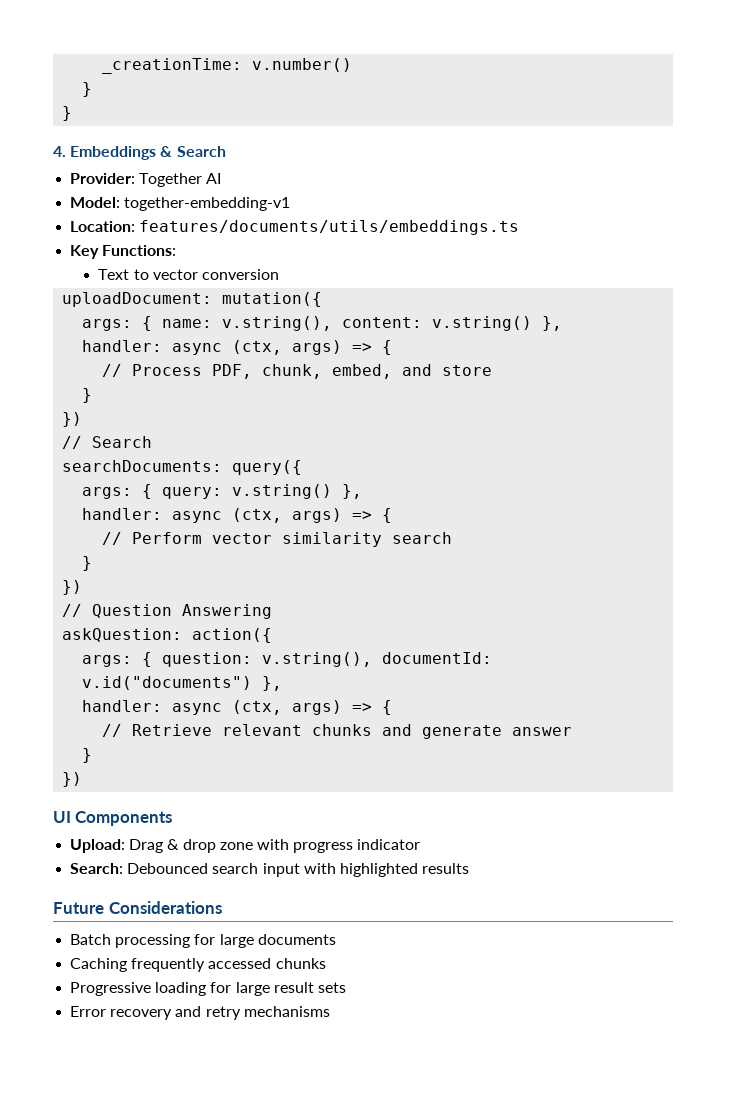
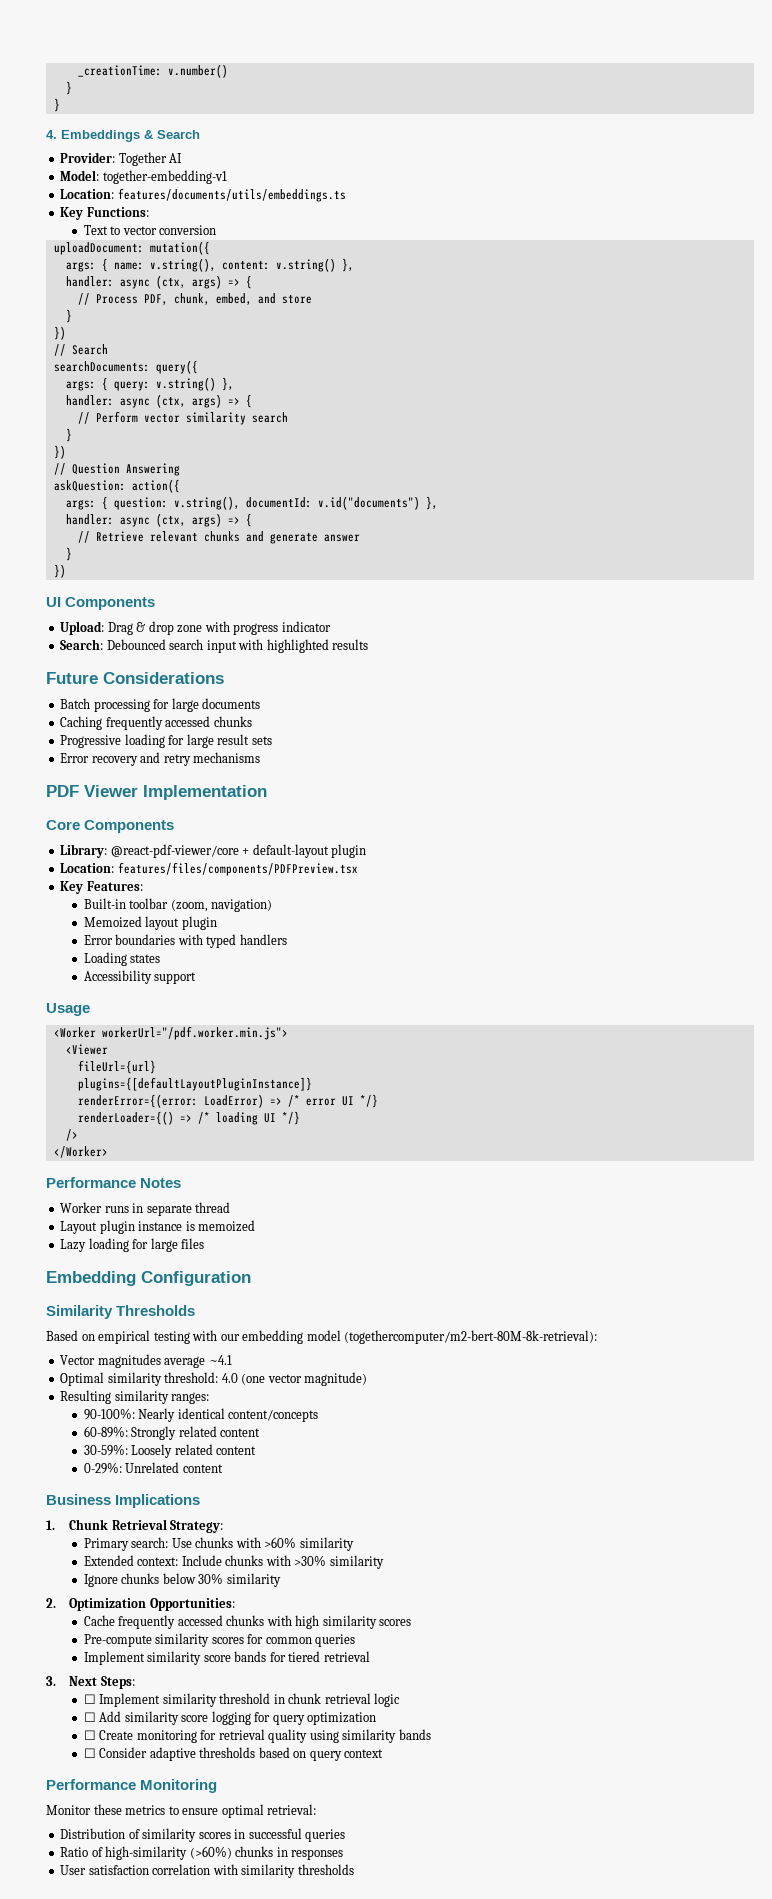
(330, 1011) none -> [46,785,267,800] [46,820,175,833] [60,844,367,858] [60,862,358,876] [60,881,143,894] [83,898,273,912] [83,916,217,930] [83,934,287,948] [83,952,161,966] [83,970,197,984] [46,1003,90,1016] [53,1026,288,1040] [65,1044,108,1055] [77,1060,156,1074] [77,1077,312,1091] [77,1094,378,1108] [77,1111,300,1125] [65,1129,78,1141] [53,1146,108,1158] [46,1177,182,1188] [60,1202,231,1216] [60,1220,256,1234] [60,1238,205,1252] [46,1271,251,1286] [46,1305,196,1319] [46,1330,598,1344] [60,1354,232,1368] [60,1372,368,1386] [60,1390,210,1404] [83,1408,319,1422] [83,1426,261,1440] [83,1444,257,1458] [83,1462,223,1474] [46,1494,201,1508] [46,1519,224,1533] [83,1537,354,1551] [83,1555,384,1569] [83,1573,281,1587] [46,1598,235,1611] [83,1615,412,1629] [83,1633,356,1647] [83,1651,370,1665] [46,1676,135,1689] [83,1693,401,1707] [83,1711,377,1725] [83,1729,431,1743] [83,1747,384,1761] [46,1779,218,1793] [46,1804,317,1818] [60,1828,346,1842] [60,1846,344,1860] [60,1864,354,1878] // PDF Viewer Implementation // Core Components // Library: @react-pdf-viewer/core + default-layout plugin // Location: features/files/components/PDFPreview.tsx // Key Features: // Built-in toolbar (zoom, navigation) // Memoized layout plugin // Error boundaries with typed handlers // Loading states // Accessibility support // Usage // <Worker workerUrl="/pdf.worker.min.js"> // <Viewer // fileUrl={url} // plugins={[defaultLayoutPluginInstance]} // renderError={(error: LoadError) => /* error UI */} // renderLoader={() => /* loading UI */} // /> // </Worker> // Performance Notes // Worker runs in separate thread // Layout plugin instance is memoized // Lazy loading for large files // Embedding Configuration // Similarity Thresholds // Based on empirical testing with our embedding model (togethercomputer/m2-bert-80M-8k-retrieval): // Vector magnitudes average ~4.1 // Optimal similarity threshold: 4.0 (one vector magnitude) // Resulting similarity ranges: // 90-100%: Nearly identical content/concepts // 60-89%: Strongly related content // 30-59%: Loosely related content // 0-29%: Unrelated content // Business Implications // 1. Chunk Retrieval Strategy: // Primary search: Use chunks with >60% similarity // Extended context: Include chunks with >30% similarity // Ignore chunks below 30% similarity // 2. Optimization Opportunities: // Cache frequently accessed chunks with high similarity scores // Pre-compute similarity scores for common queries // Implement similarity score bands for tiered retrieval // 3. Next Steps: // ☐ Implement similarity threshold in chunk retrieval logic // ☐ Add similarity score logging for query optimization // ☐ Create monitoring for retrieval quality using similarity bands // ☐ Consider adaptive thresholds based on query context // Performance Monitoring // Monitor these metrics to ensure optimal retrieval: // Distribution of similarity scores in successful queries // Ratio of high-similarity (>60%) chunks in responses // User satisfaction correlation with similarity thresholds

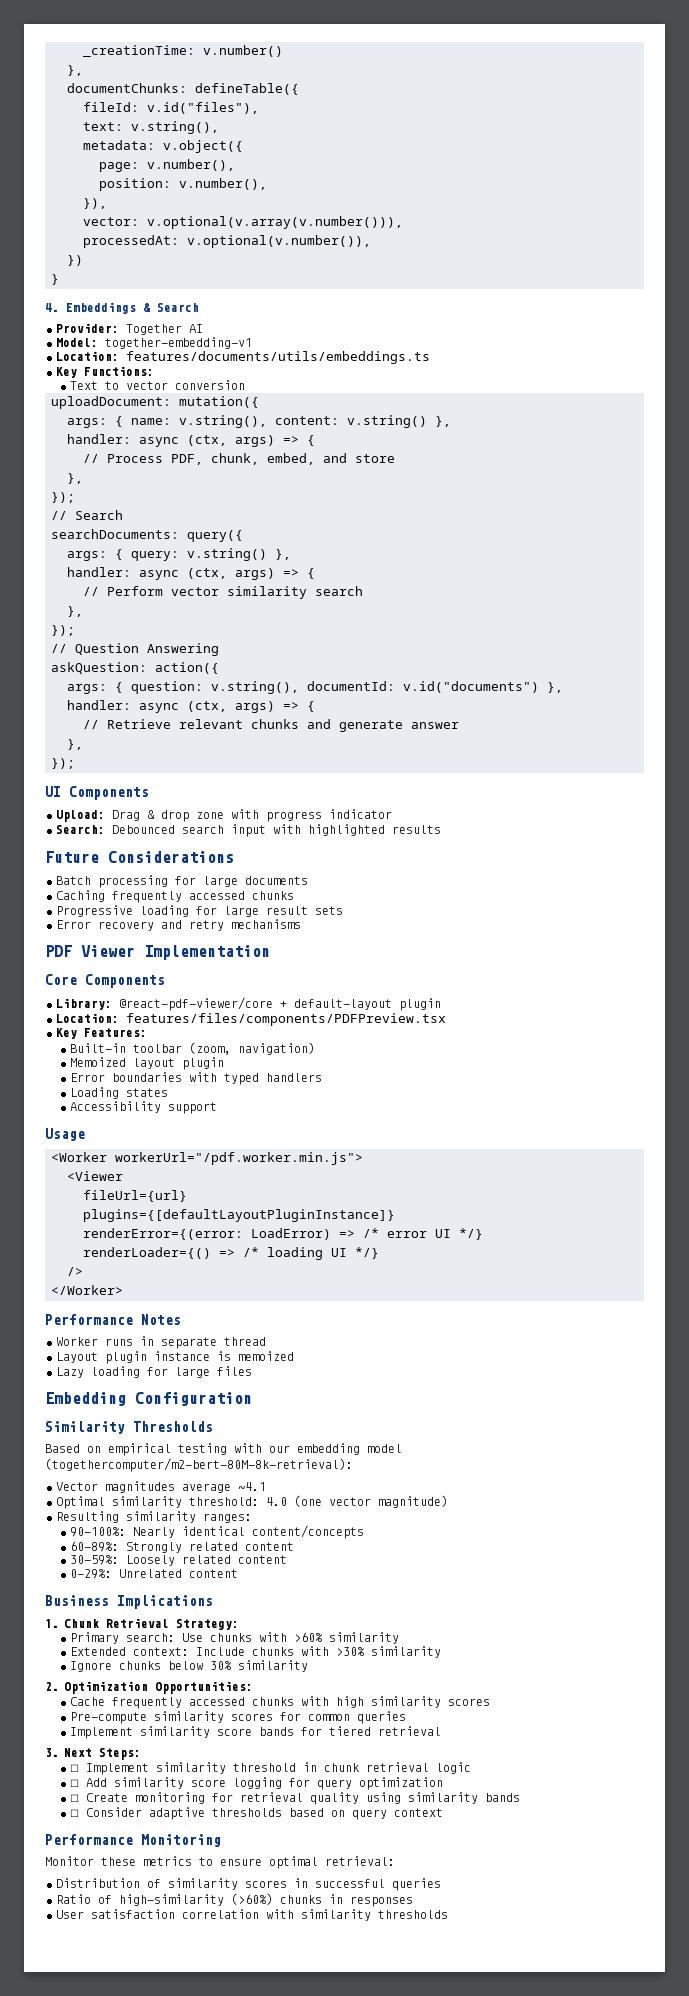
[65,81,72,95] } -> [67,65,83,76] [67,83,299,95] [83,102,259,114] [83,121,219,134] [83,140,243,153] [99,159,235,172] [99,178,267,191] [83,198,107,209] [83,216,403,229] [83,235,371,248] [67,255,83,266] }, // documentChunks: defineTable({ // fileId: v.id("files"), // text: v.string(), // metadata: v.object({ // page: v.number(), // position: v.number(), // }), // vector: v.optional(v.array(v.number())), // processedAt: v.optional(v.number()), // })
[65,309,72,323] [53,326,66,340] } // }) -> [67,473,83,484] [51,492,75,503] }, // });
[65,428,72,442] [53,445,66,459] } // }) -> [67,606,83,617] [51,625,75,636] }, // });
[65,547,72,561] [53,564,66,578] } // }) -> [67,739,83,750] [51,758,75,769] }, // });

